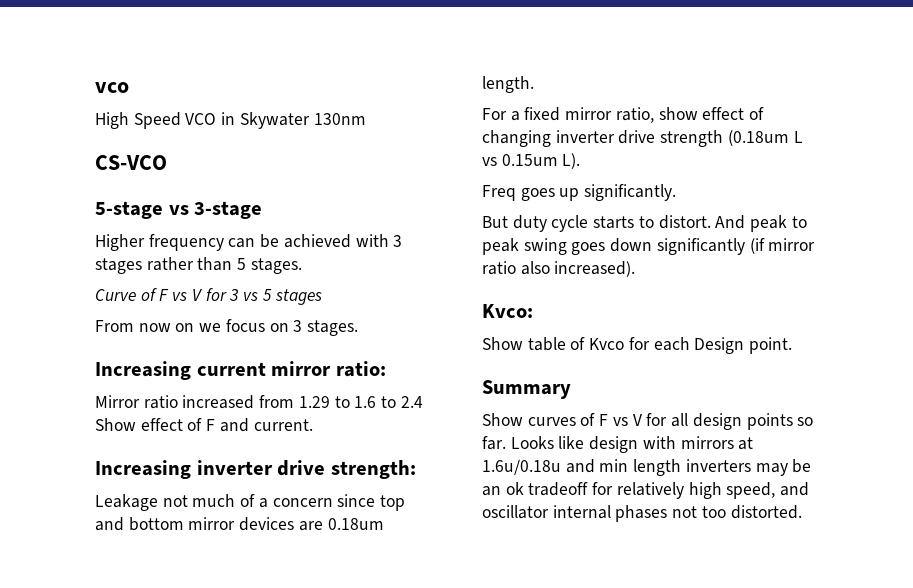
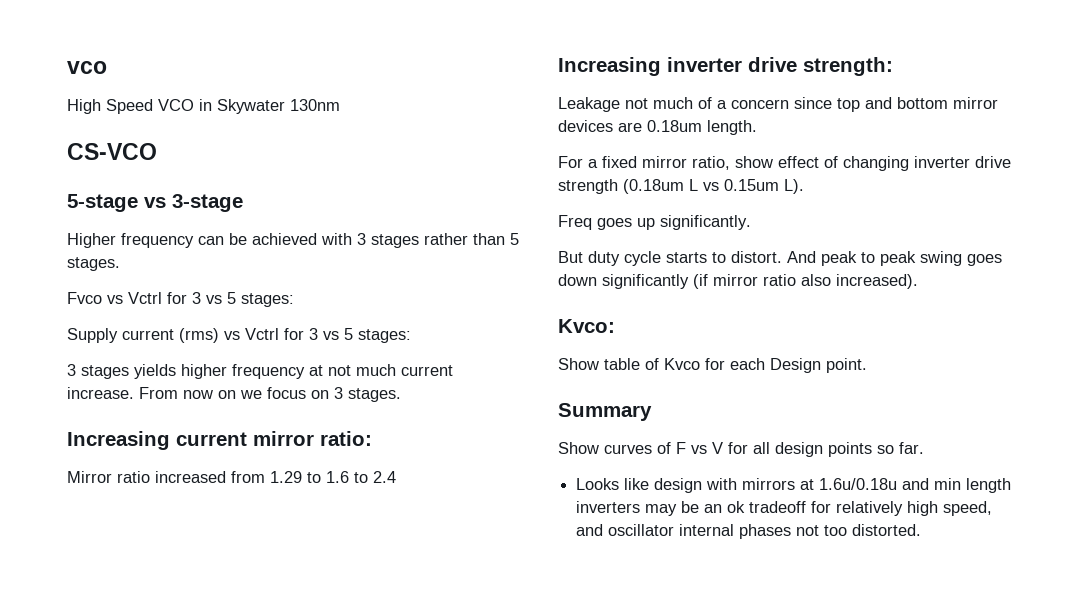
[95,288,322,305] Curve of F vs V for 3 vs 5 stages // -> [67,292,294,307] [67,328,411,343] [67,364,453,379] [67,387,134,399] Fvco vs Vctrl for 3 vs 5 stages: // Supply current (rms) vs Vctrl for 3 vs 5 stages: // 3 stages yields higher frequency at not much current increase.
[95,418,313,432] Show effect of F and current. -> (396, 477) none
(506, 443) none -> (924, 448) //

